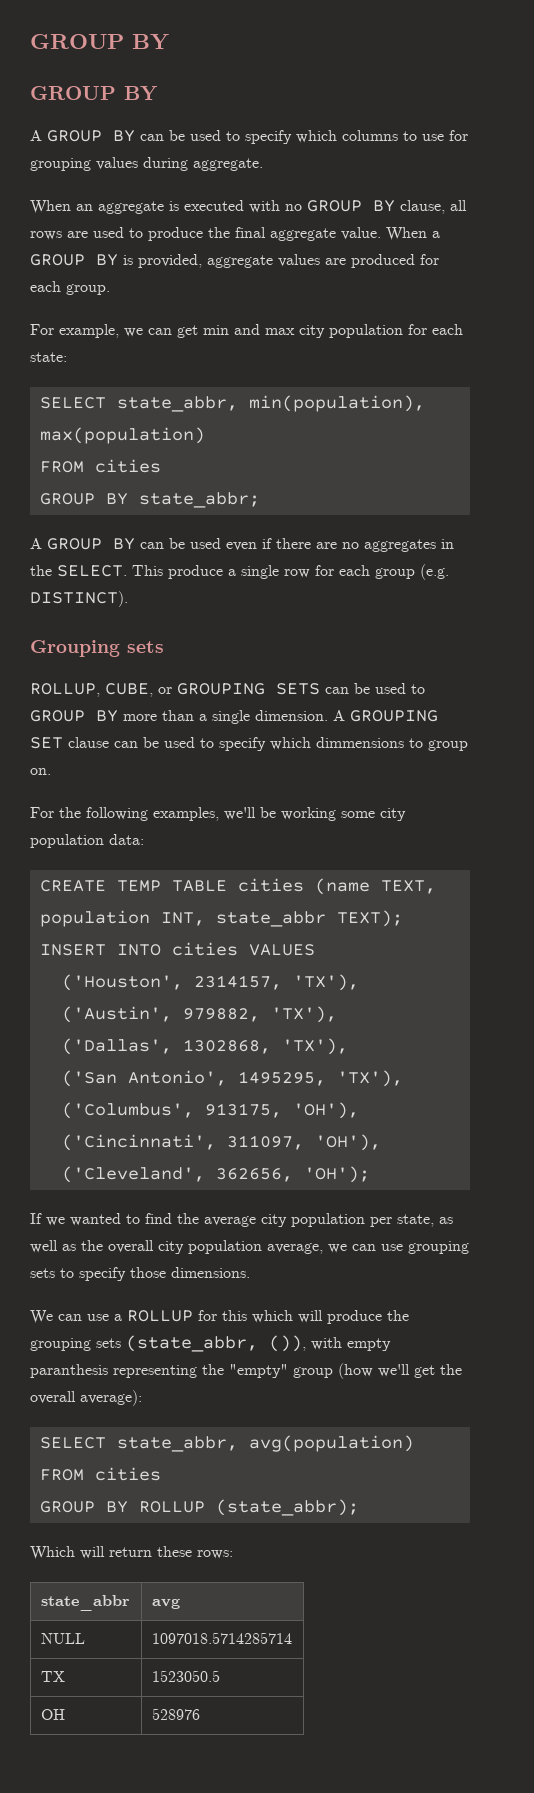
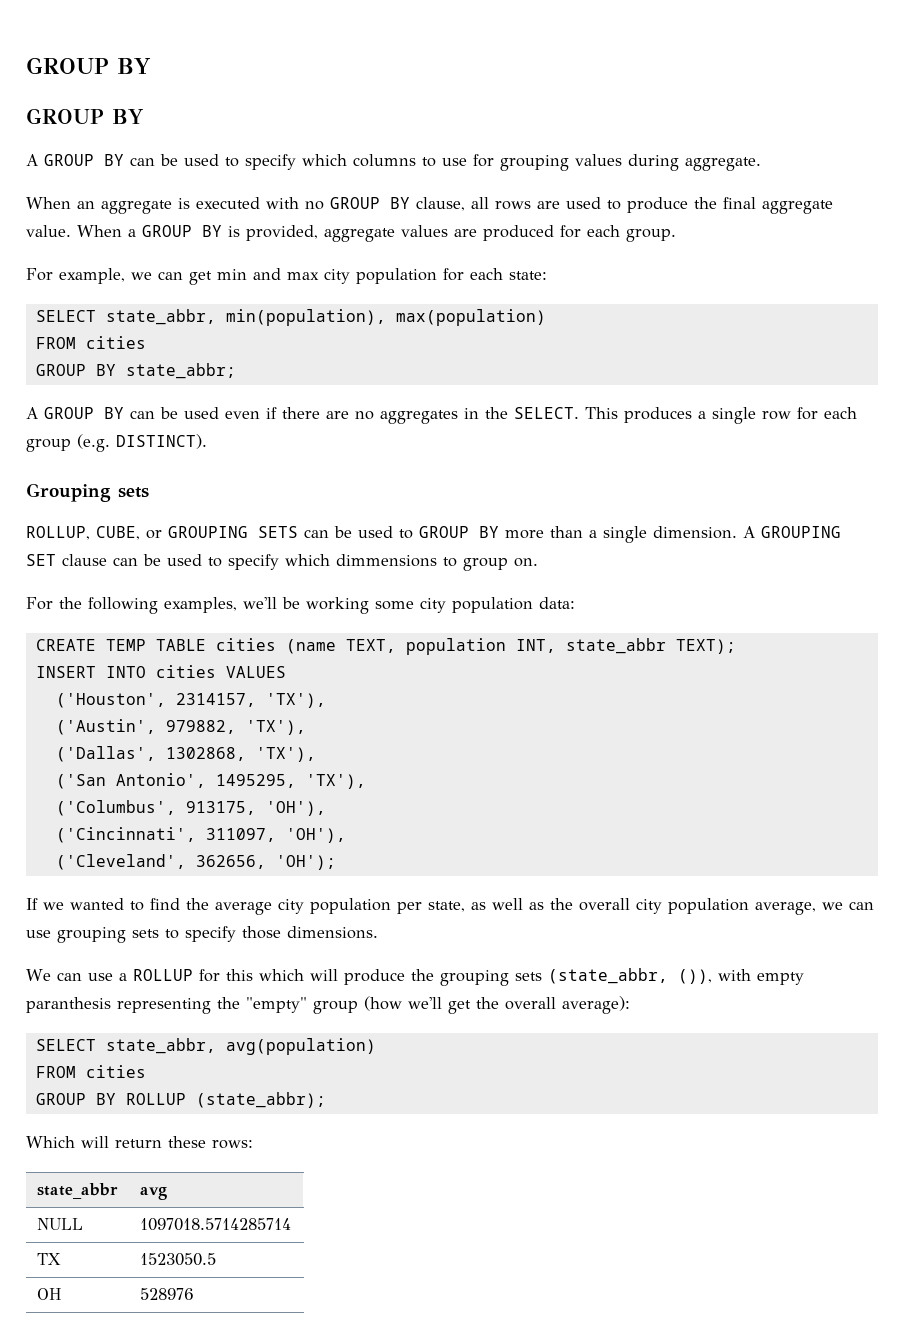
[168,565,223,579] produce -> [624,407,692,423] produces

